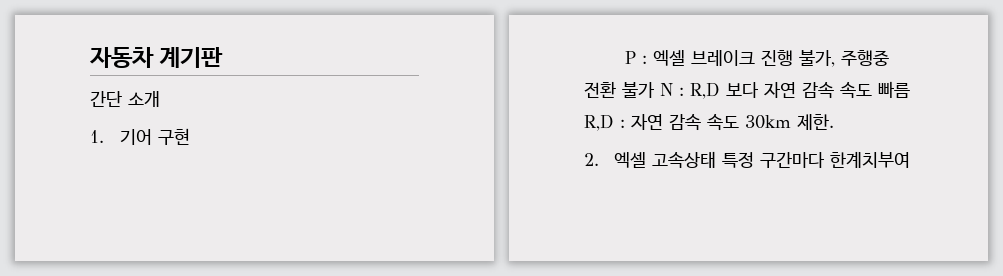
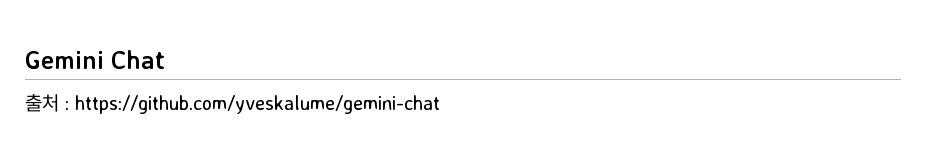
[89,47,224,68] [90,91,160,107] [90,128,191,145] [624,50,889,67] [584,81,910,99] [584,114,834,131] [584,151,911,169] 자동차 계기판 // 간단 소개 // 1. 기어 구현 // P : 엑셀 브레이크 진행 불가, 주행중 전환 불가 N : R,D 보다 자연 감속 속도 빠름 R,D : 자연 감속 속도 30km 제한. // 2. 엑셀 고속상태 특정 구간마다 한계치부여 -> [25,50,165,69] [25,94,440,114] Gemini Chat // 출처 : https://github.com/yveskalume/gemini-chat

